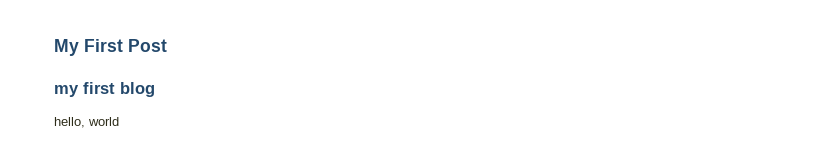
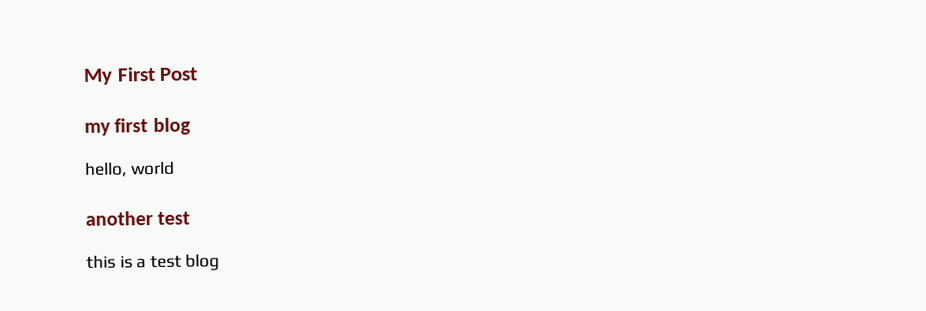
(119, 121) none -> [85,211,191,226] [86,254,221,271] // another test // this is a test blog

